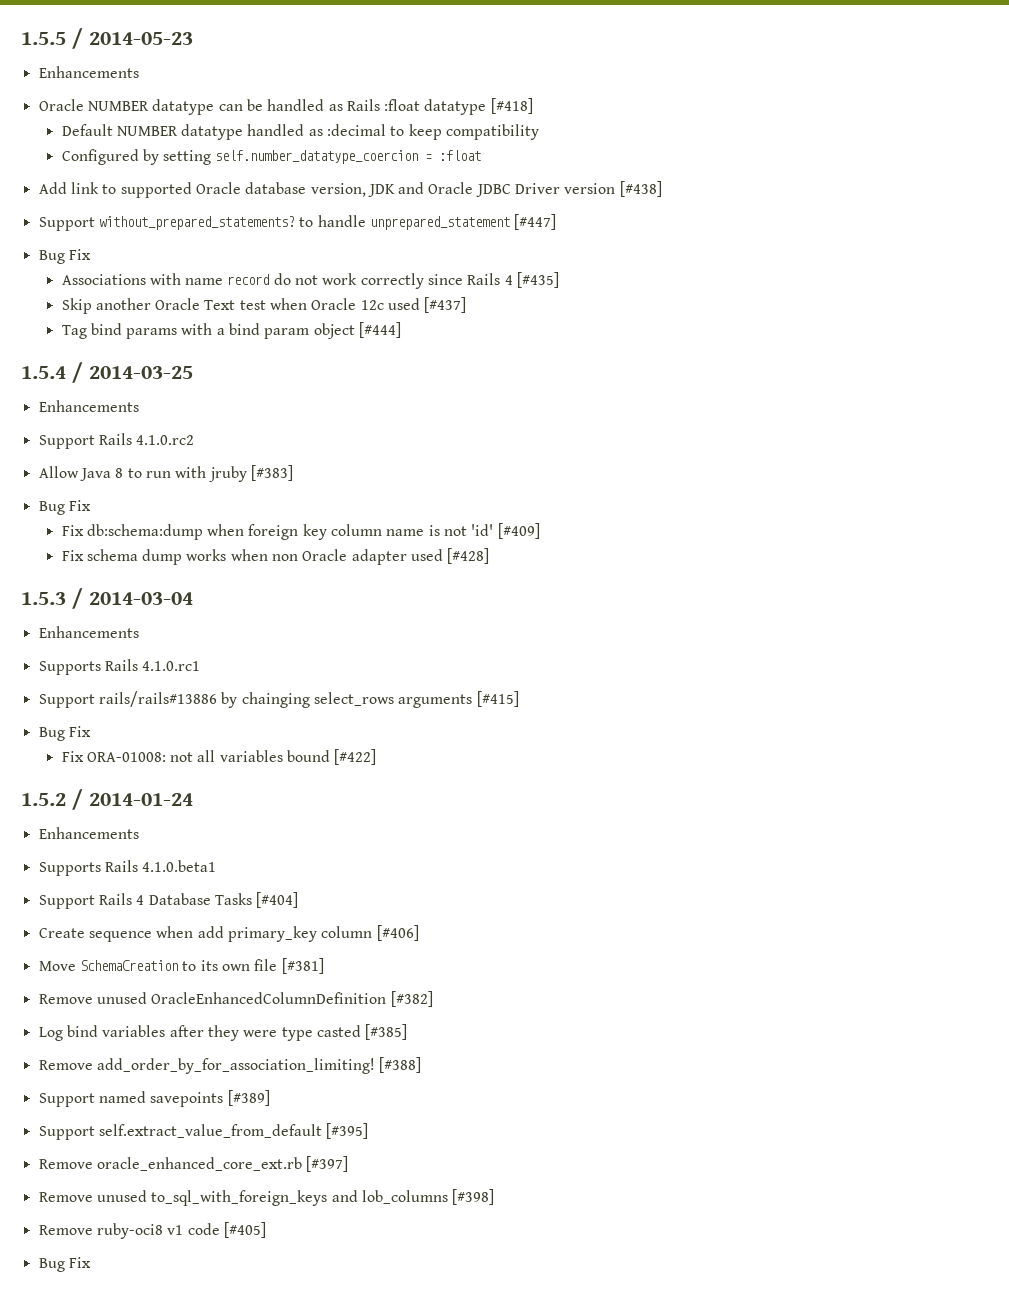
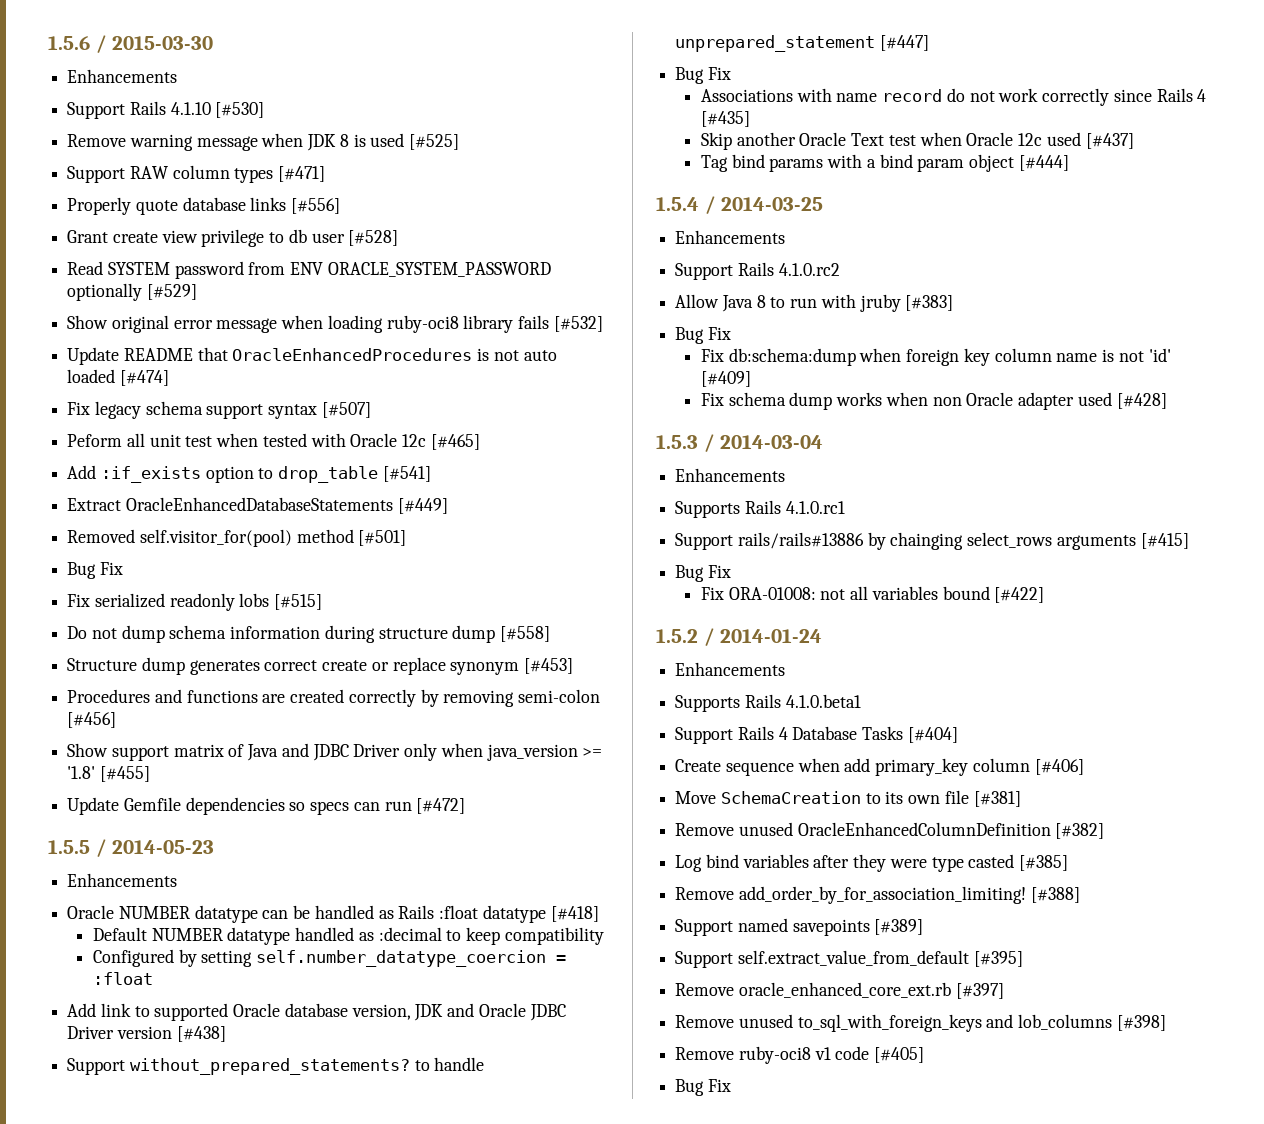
(21, 38) none -> [48,35,214,53] [67,69,178,83] [67,101,265,119] [67,133,460,151] [67,165,326,183] [67,197,341,215] [67,229,399,247] [67,261,551,279] [67,283,197,301] [67,315,603,333] [67,347,557,365] [67,369,169,386] [67,401,371,419] [67,433,480,450] [67,465,431,483] [67,497,448,514] [67,529,407,547] [67,562,123,579] [67,593,323,611] [67,625,551,643] [67,657,574,675] [67,689,601,707] [67,712,117,728] [67,743,603,761] [67,766,150,782] [67,797,466,815] 1.5.6 / 2015-03-30 // Enhancements // Support Rails 4.1.10 [#530] // Remove warning message when JDK 8 is used [#525] // Support RAW column types [#471] // Properly quote database links [#556] // Grant create view privilege to db user [#528] // Read SYSTEM password from ENV ORACLE_SYSTEM_PASSWORD optionally [#529] // Show original error message when loading ruby-oci8 library fails [#532] // Update README that OracleEnhancedProcedures is not auto loaded [#474] // Fix legacy schema support syntax [#507] // Peform all unit test when tested with Oracle 12c [#465] // Add :if_exists option to drop_table [#541] // Extract OracleEnhancedDatabaseStatements [#449] // Removed self.visitor_for(pool) method [#501] // Bug Fix // Fix serialized readonly lobs [#515] // Do not dump schema information during structure dump [#558] // Structure dump generates correct create or replace synonym [#453] // Procedures and functions are created correctly by removing semi-colon [#456] // Show support matrix of Java and JDBC Driver only when java_version >= '1.8' [#455] // Update Gemfile dependencies so specs can run [#472] //

